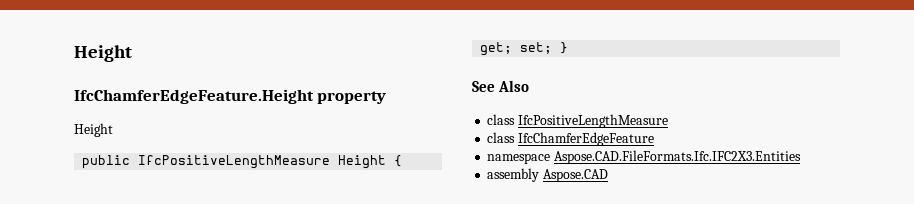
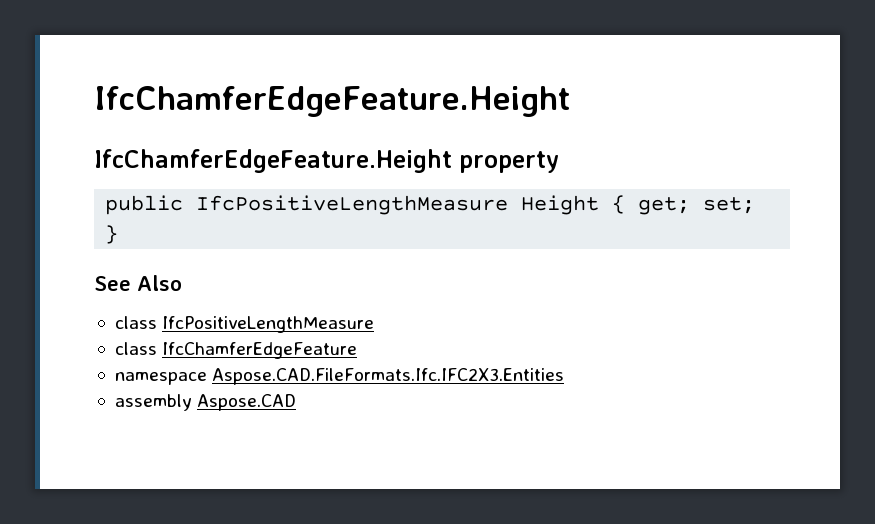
[74,45,132,62] Height -> [94,86,570,117] IfcChamferEdgeFeature.Height
[74,123,113,137] // Height -> (559, 162) none

